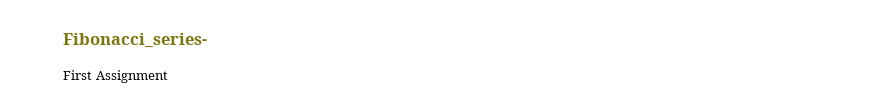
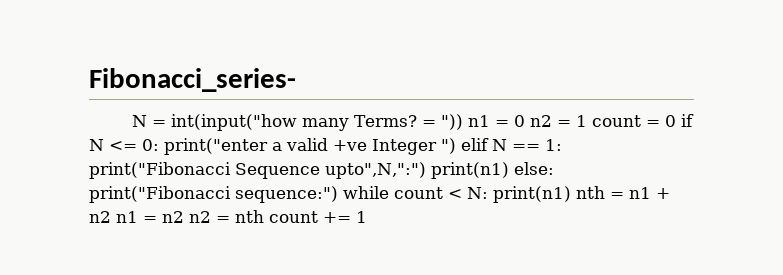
[63,70,168,83] First Assignment -> [131,114,694,131] [89,138,562,155] [89,162,554,179] [89,186,670,203] [89,210,367,223] N = int(input("how many Terms? = ")) n1 = 0 n2 = 1 count = 0 if N <= 0: print("enter a valid +ve Integer ") elif N == 1: print("Fibonacci Sequence upto",N,":") print(n1) else: print("Fibonacci sequence:") while count < N: print(n1) nth = n1 + n2 n1 = n2 n2 = nth count += 1

